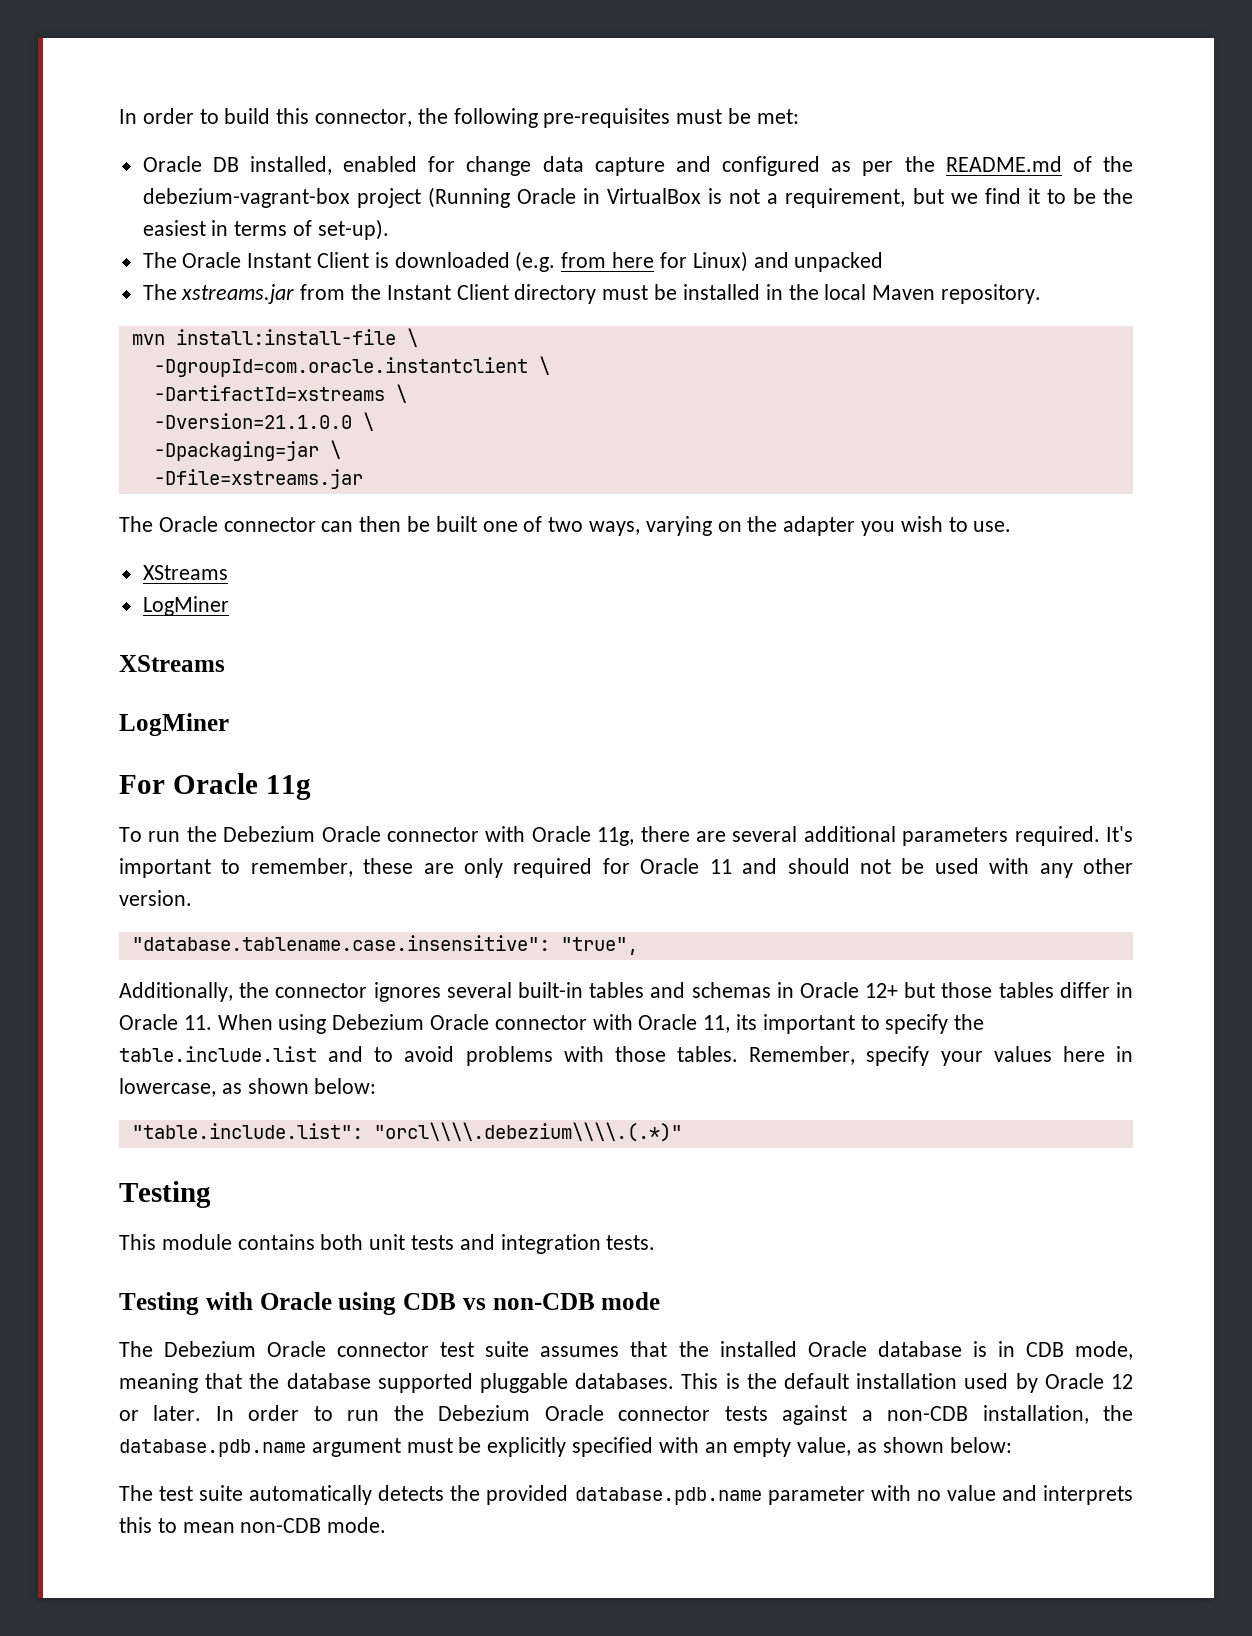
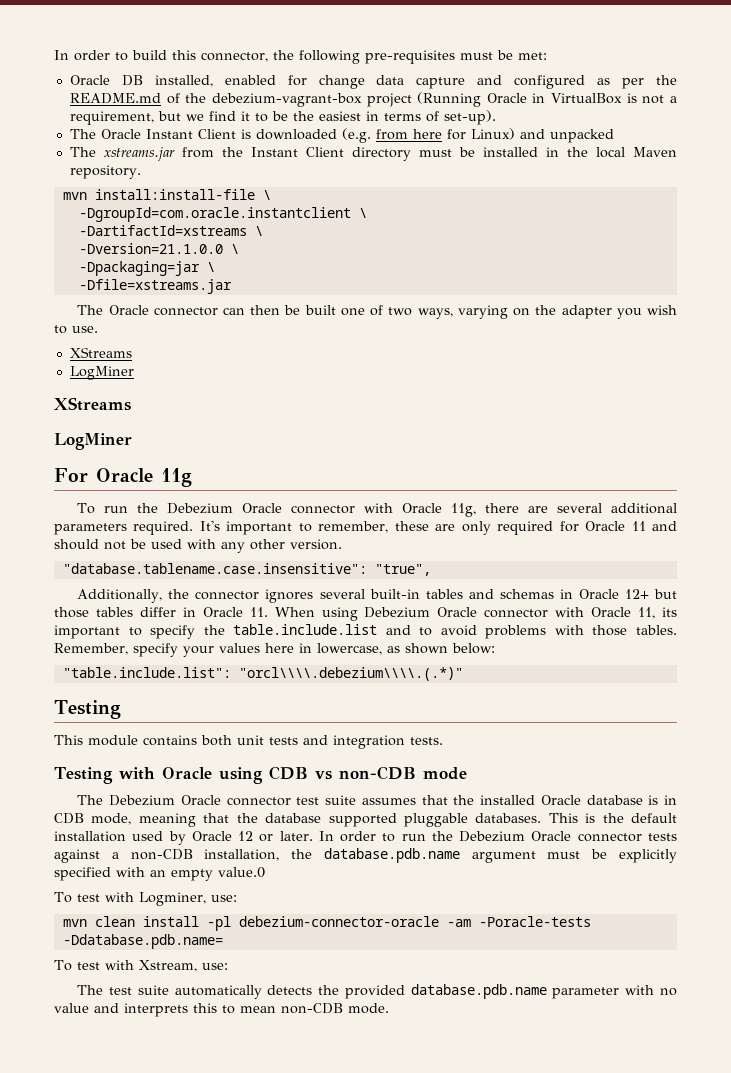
[797,1437,1012,1456] value, as shown below: -> [218,867,265,878] [54,892,237,906] [62,916,591,931] [62,934,223,949] [54,960,228,972] value.0 // To test with Logminer, use: // mvn clean install -pl debezium-connector-oracle -am -Poracle-tests -Ddatabase.pdb.name= // To test with Xstream, use:

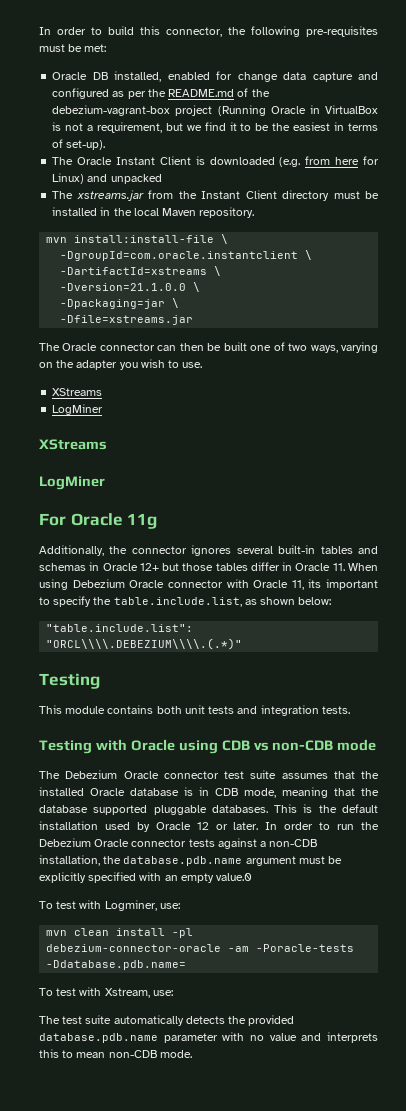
[77,503,677,517] [54,520,677,535] [54,539,342,553] [62,563,431,576] // To run the Debezium Oracle connector with Oracle 11g, there are several additional parameters required. It's important to remember, these are only required for Oracle 11 and should not be used with any other version. // "database.tablename.case.insensitive": "true", -> (158, 521) none
[233,624,677,639] [54,643,382,657] table.include.list and to avoid problems with those tables. Remember, specify your values here in lowercase, -> [113,597,242,607] table.include.list,
[238,667,463,681] "orcl\\\\.debezium\\\\.(.*)" -> [46,638,243,650] "ORCL\\\\.DEBEZIUM\\\\.(.*)"

